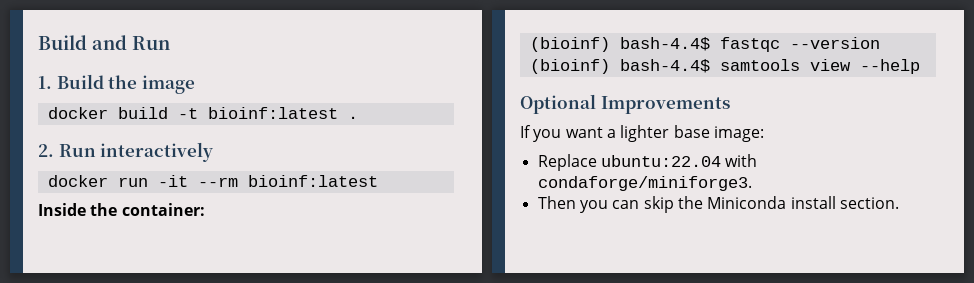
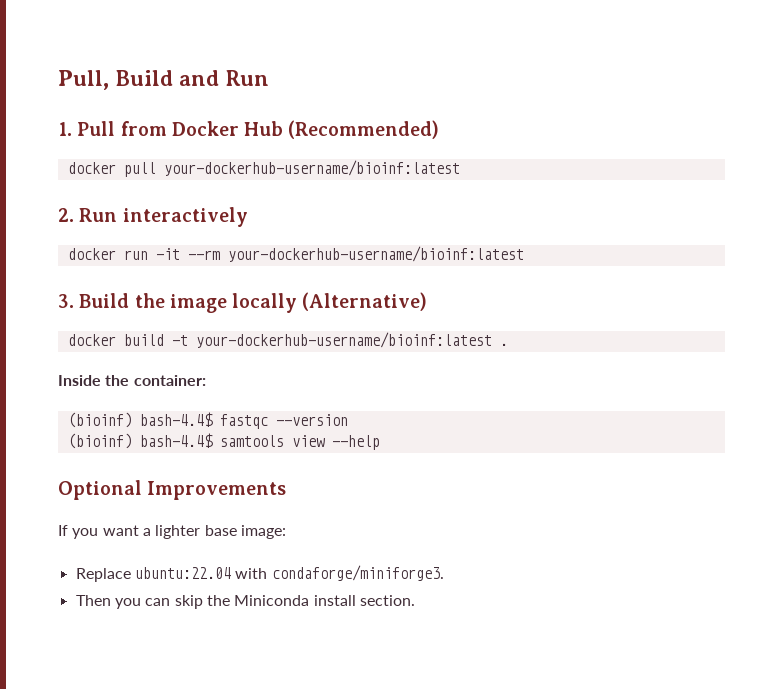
(38, 42) none -> [58,70,109,90] Pull,
[56,74,195,94] [47,107,358,119] Build the image // docker build -t bioinf:latest . -> [77,120,440,139] [67,160,460,177] Pull from Docker Hub (Recommended) // docker pull your-dockerhub-username/bioinf:latest
[247,175,378,187] bioinf:latest -> [227,246,524,262] [58,292,428,313] [67,332,508,348] your-dockerhub-username/bioinf:latest // 3. Build the image locally (Alternative) // docker build -t your-dockerhub-username/bioinf:latest .

